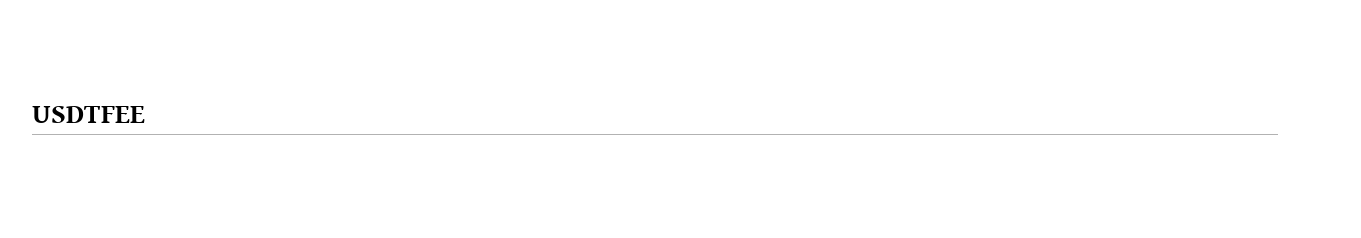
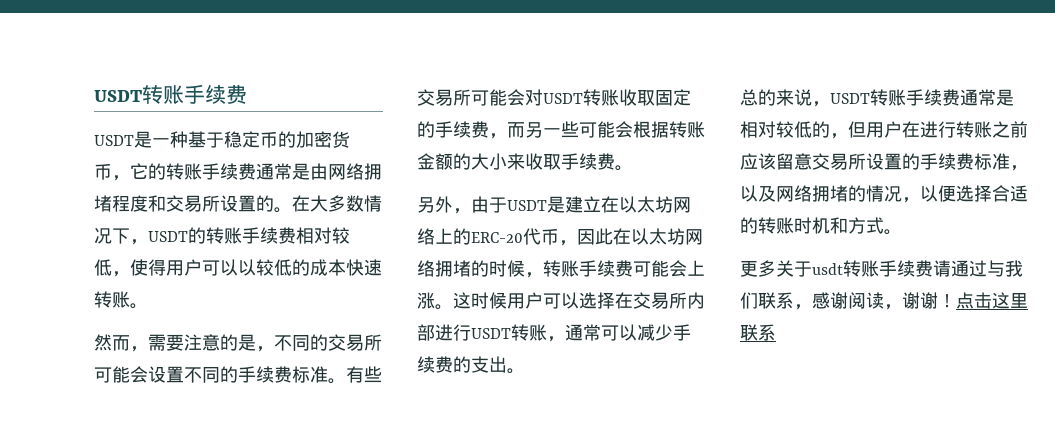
[32,106,145,123] USDTFEE -> [94,84,247,104] [94,131,350,148] [94,163,382,181] [94,195,382,213] [94,227,350,245] [94,259,382,277] [94,291,148,309] [94,334,382,352] [94,366,382,384] [417,89,691,106] [417,121,705,139] [417,153,633,171] [417,196,691,214] [417,228,703,246] [417,260,705,278] [417,292,705,310] [417,324,691,342] [417,356,525,374] [740,89,1014,107] [740,121,1028,139] [740,153,1028,171] [740,185,1028,203] [740,217,902,235] [740,260,1023,277] [740,292,1028,310] [740,324,776,341] USDT转账手续费 // USDT是一种基于稳定币的加密货币，它的转账手续费通常是由网络拥堵程度和交易所设置的。在大多数情况下，USDT的转账手续费相对较低，使得用户可以以较低的成本快速转账。 // 然而，需要注意的是，不同的交易所可能会设置不同的手续费标准。有些交易所可能会对USDT转账收取固定的手续费，而另一些可能会根据转账金额的大小来收取手续费。 // 另外，由于USDT是建立在以太坊网络上的ERC-20代币，因此在以太坊网络拥堵的时候，转账手续费可能会上涨。这时候用户可以选择在交易所内部进行USDT转账，通常可以减少手续费的支出。 // 总的来说，USDT转账手续费通常是相对较低的，但用户在进行转账之前应该留意交易所设置的手续费标准，以及网络拥堵的情况，以便选择合适的转账时机和方式。 // 更多关于usdt转账手续费请通过与我们联系，感谢阅读，谢谢！点击这里联系

